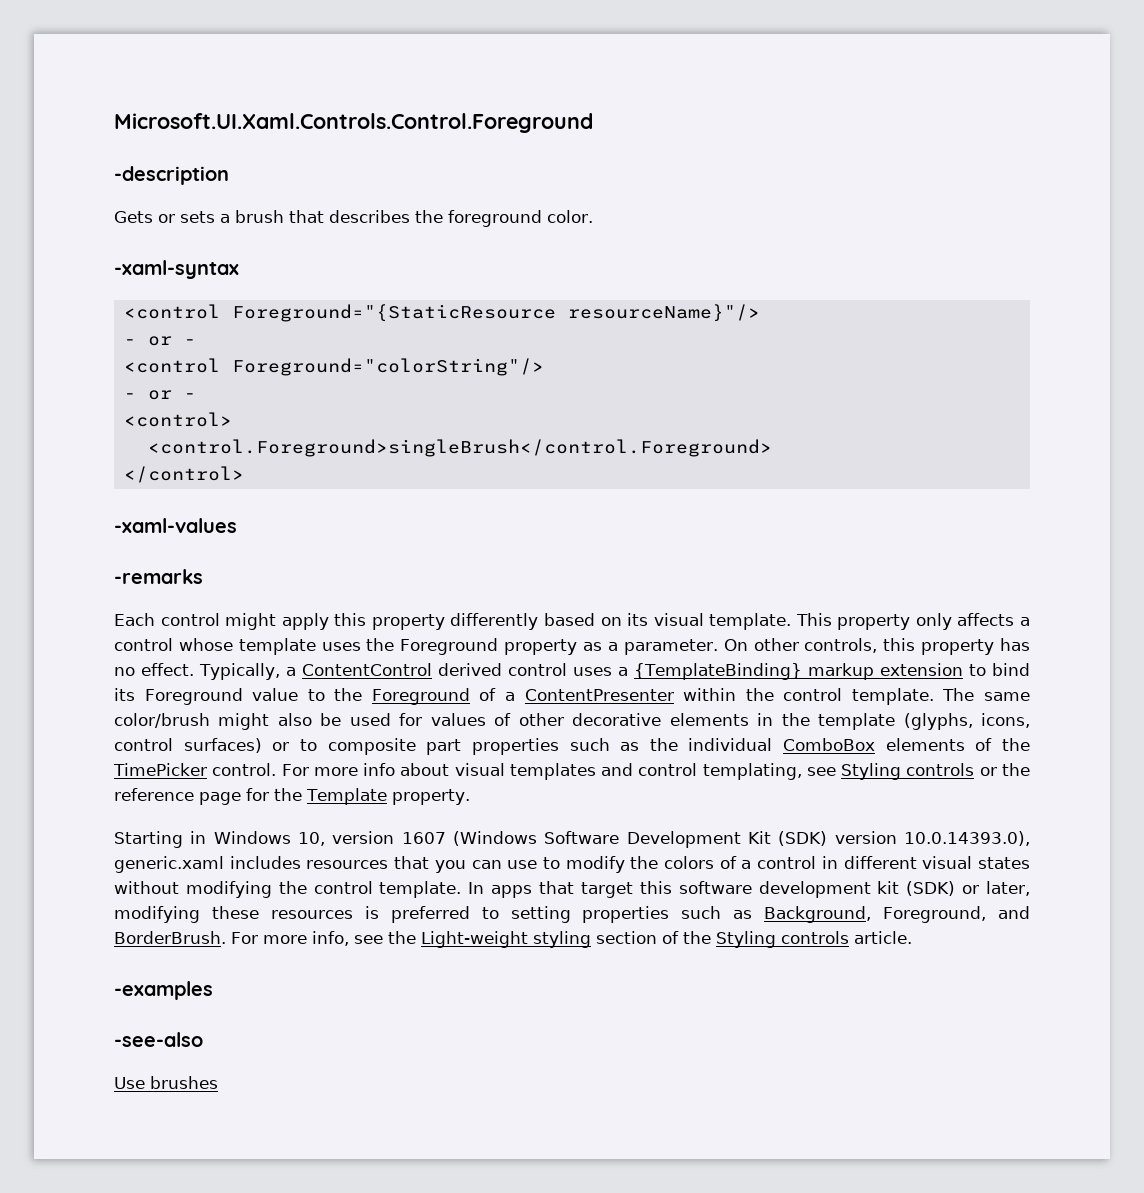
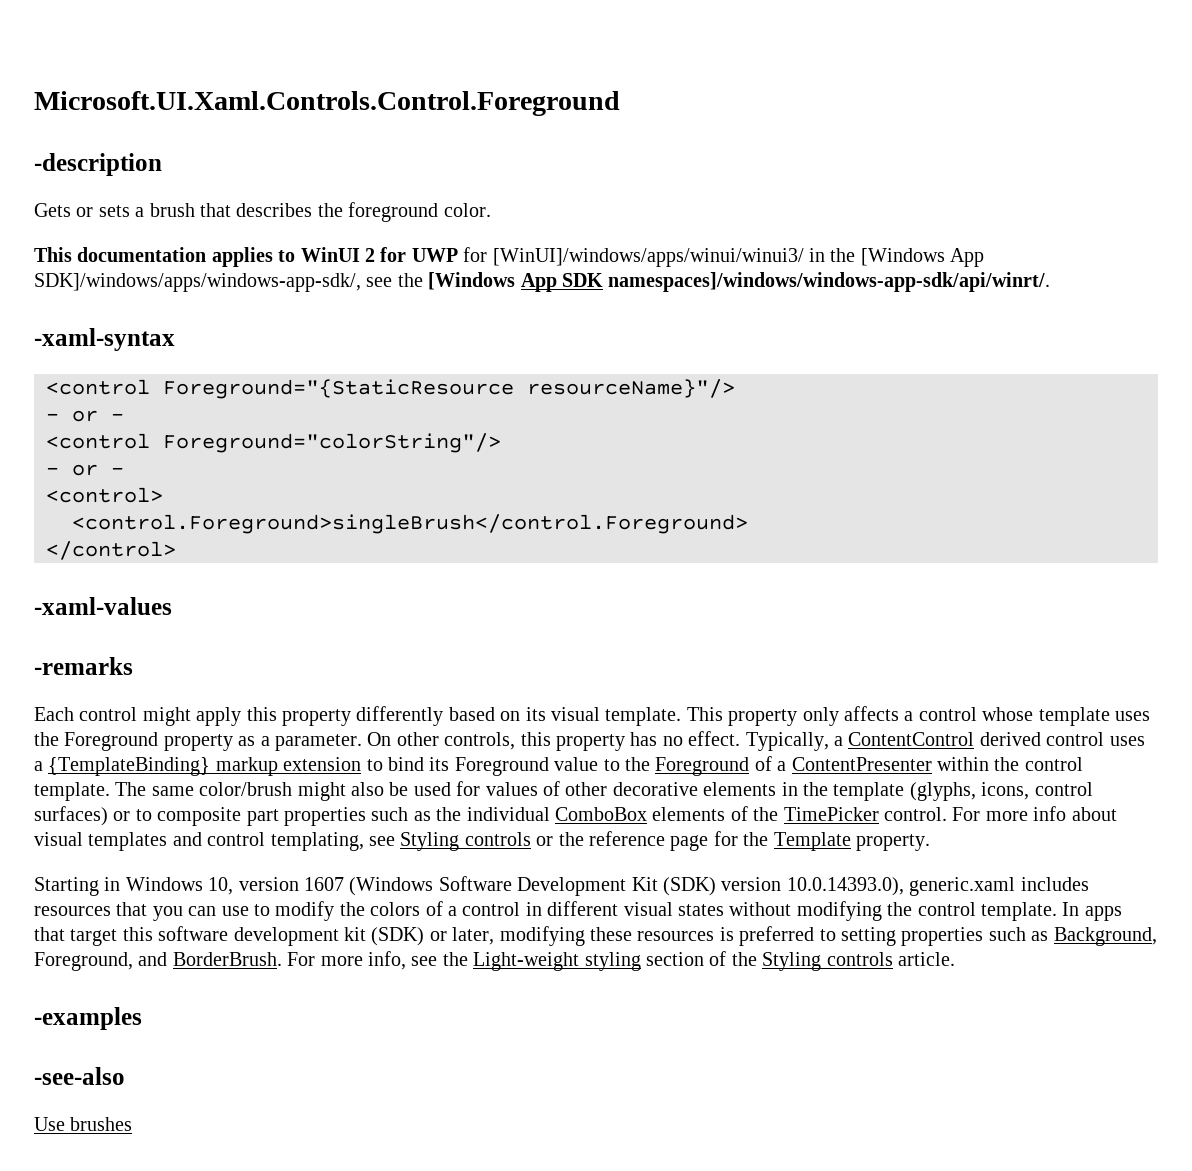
(593, 216) none -> [34,247,985,267] [34,272,1051,292] // This documentation applies to WinUI 2 for UWP for [WinUI]/windows/apps/winui/winui3/ in the [Windows App SDK]/windows/apps/windows-app-sdk/, see the [Windows App SDK namespaces]/windows/windows-app-sdk/api/winrt/.

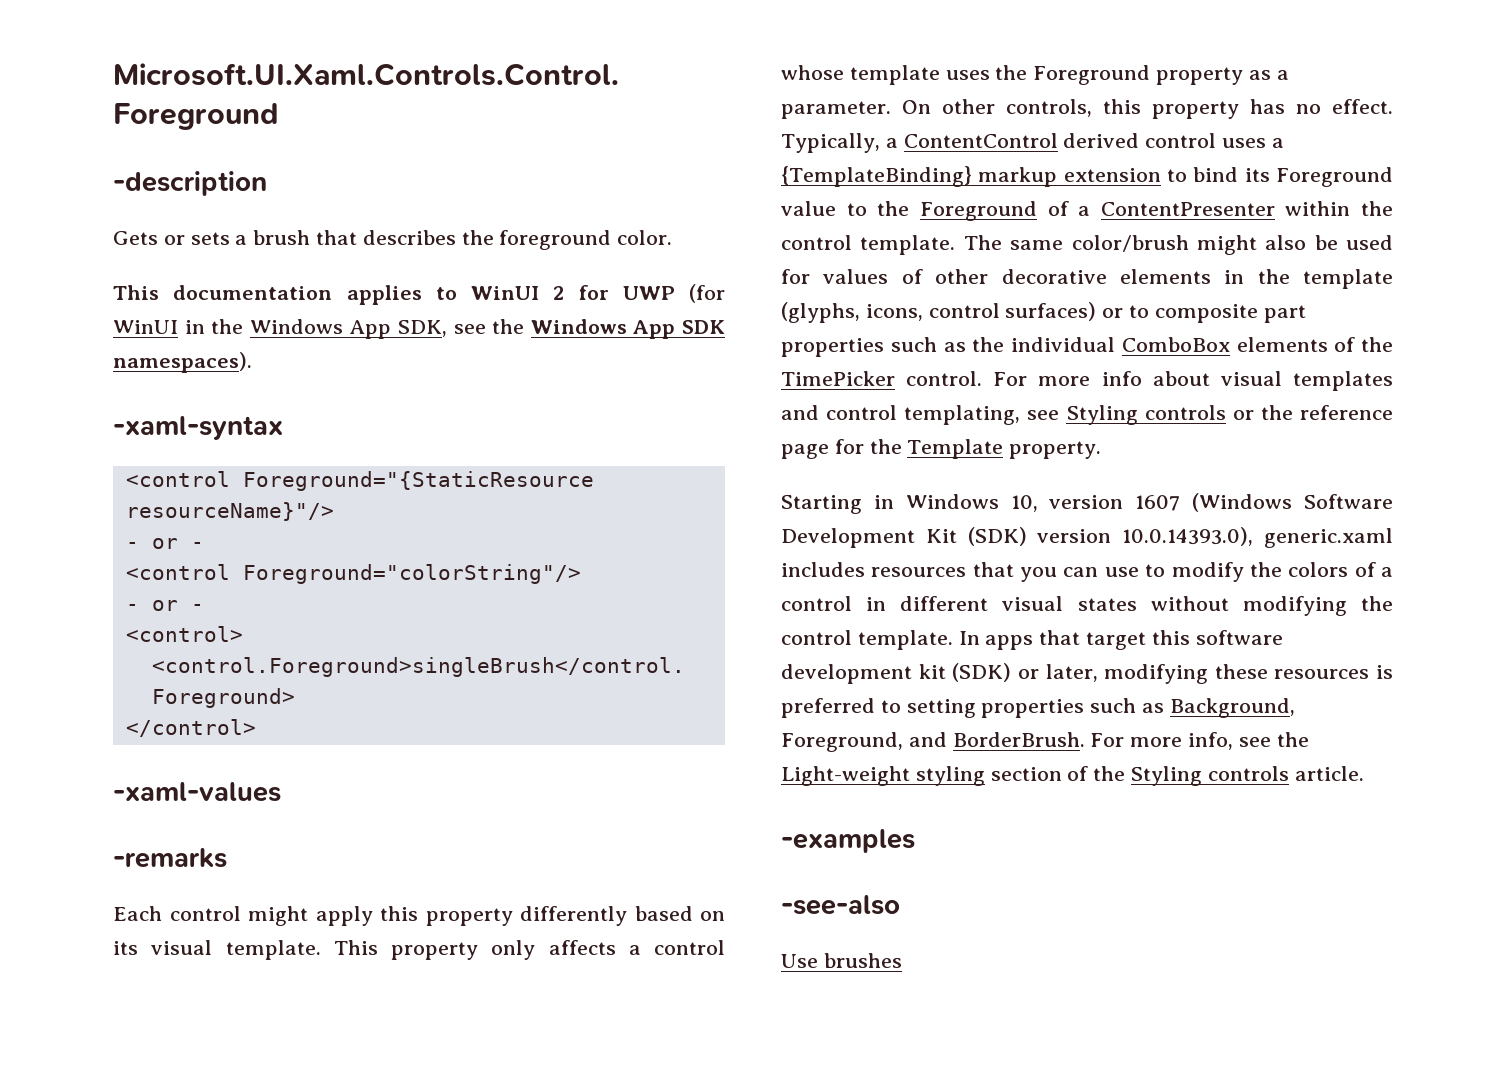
[463,247,985,267] [34,272,516,292] for [WinUI]/windows/apps/winui/winui3/ in the [Windows App SDK]/windows/apps/windows-app-sdk/, see the [Windows -> [689,284,725,303] [113,319,627,339] (for WinUI in the Windows App SDK, see the Windows
[608,272,1051,292] namespaces]/windows/windows-app-sdk/api/winrt/. -> [113,352,252,373] namespaces).

